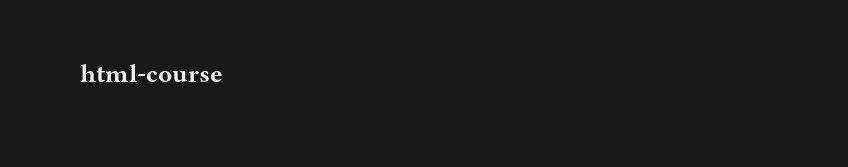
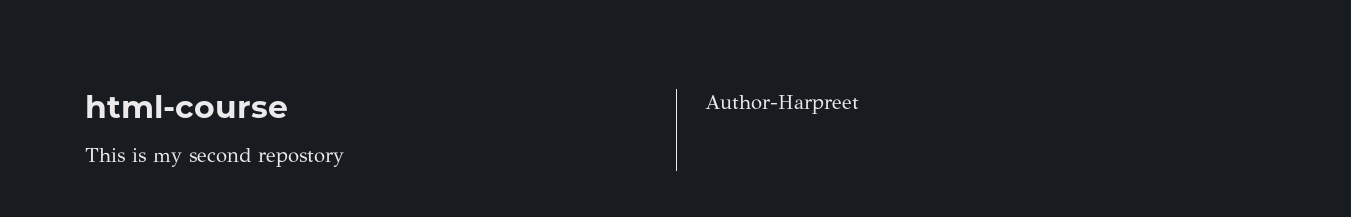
(223, 73) none -> [85,148,344,167] [705,95,859,114] // This is my second repostory // Author-Harpreet

